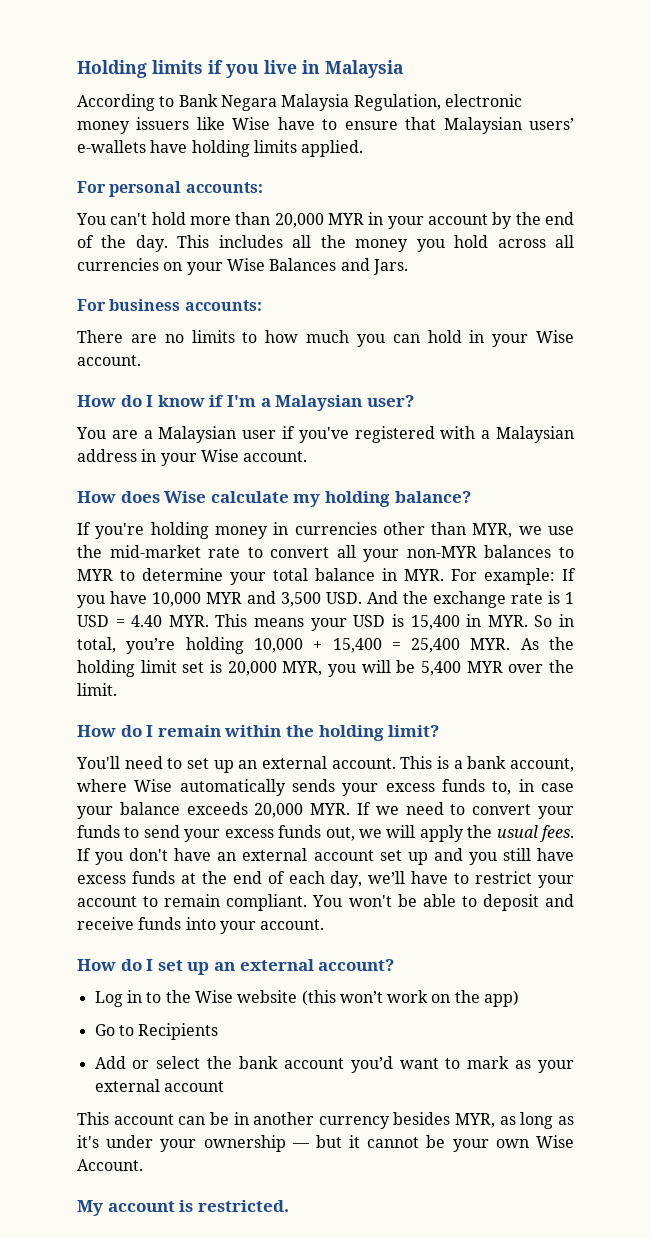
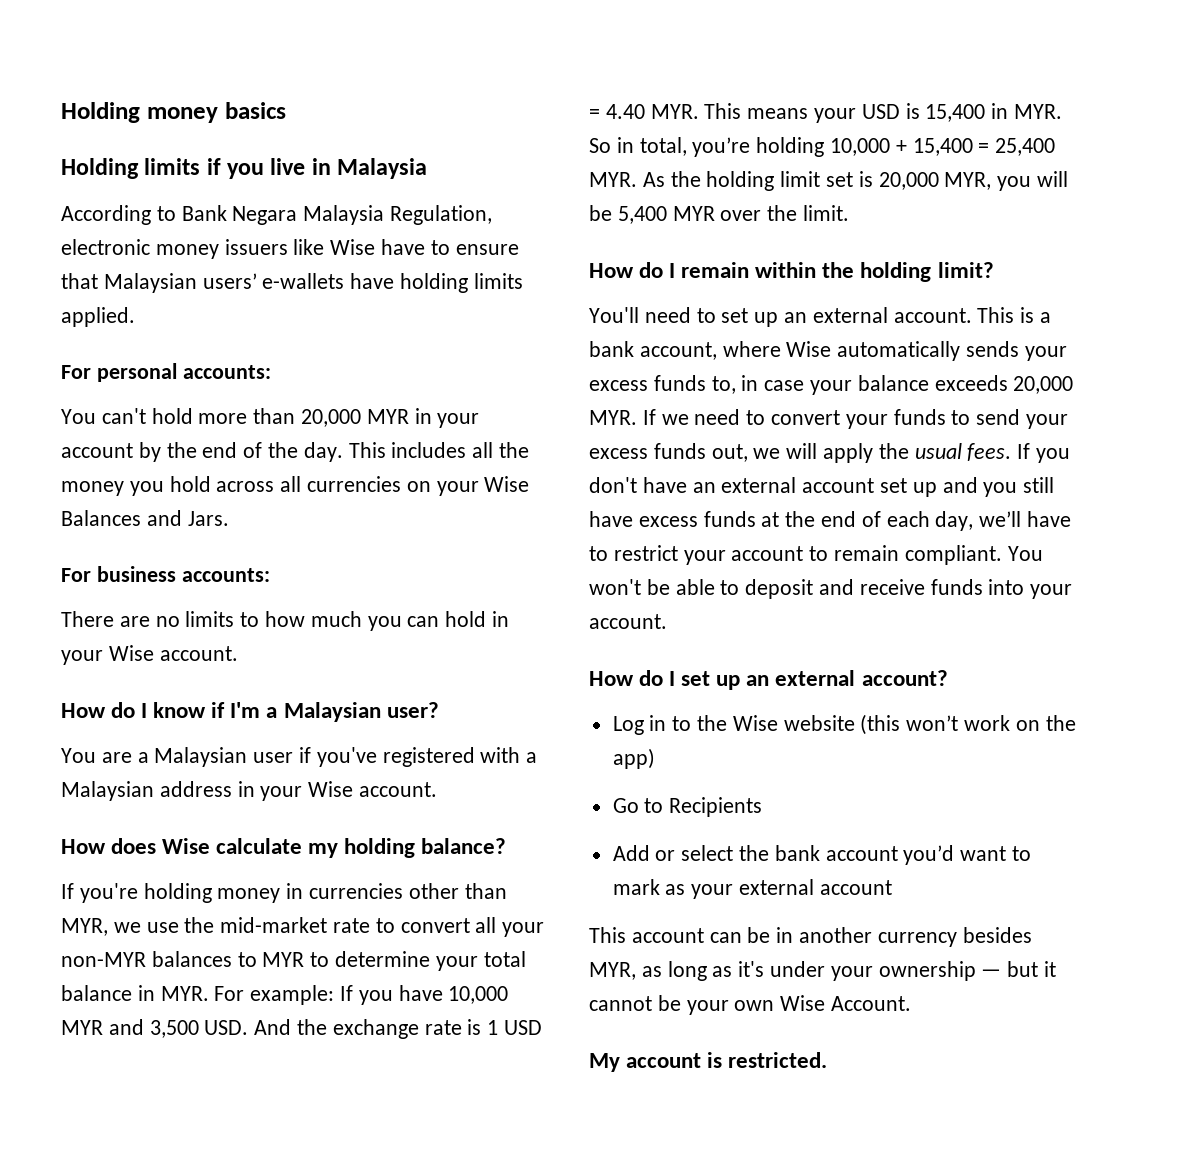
[77,60,147,78] Holding -> [61,102,286,123] [61,158,139,179] Holding money basics // Holding

